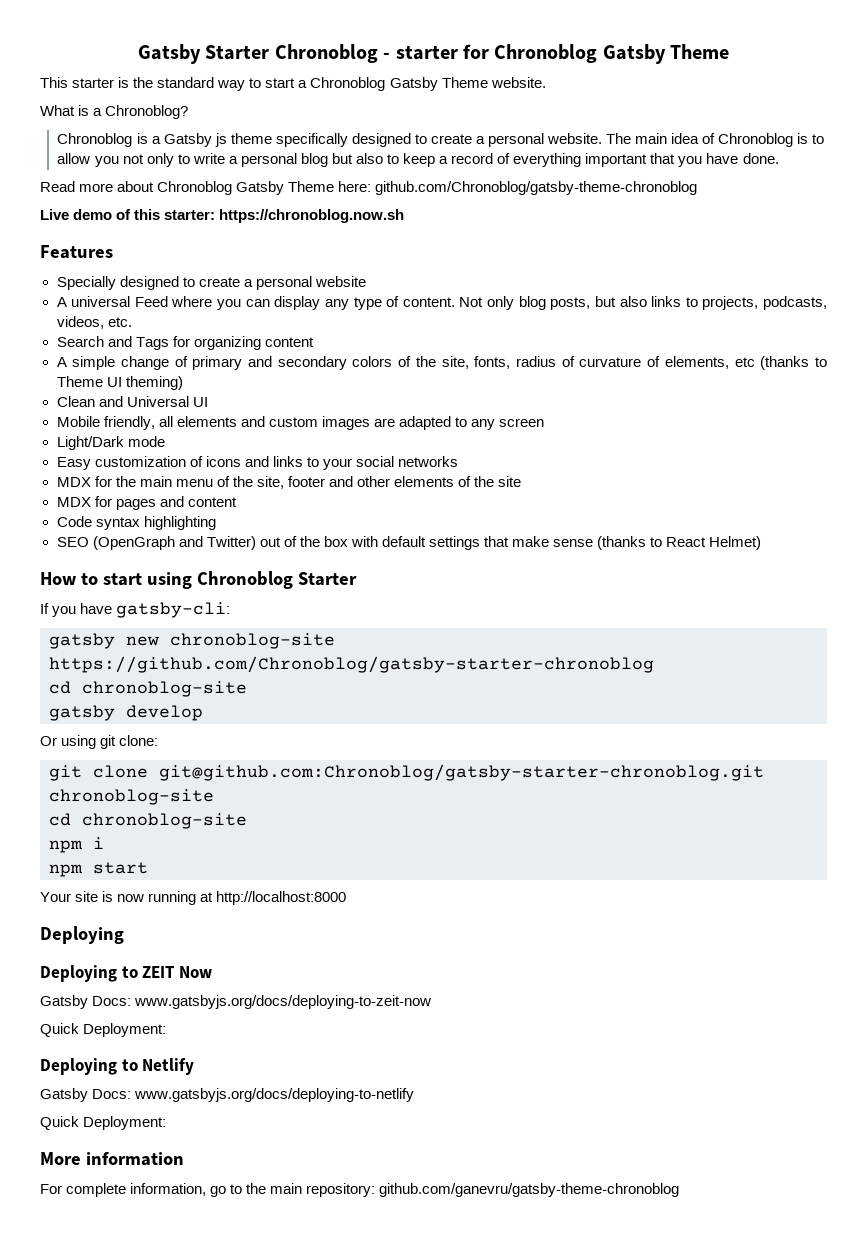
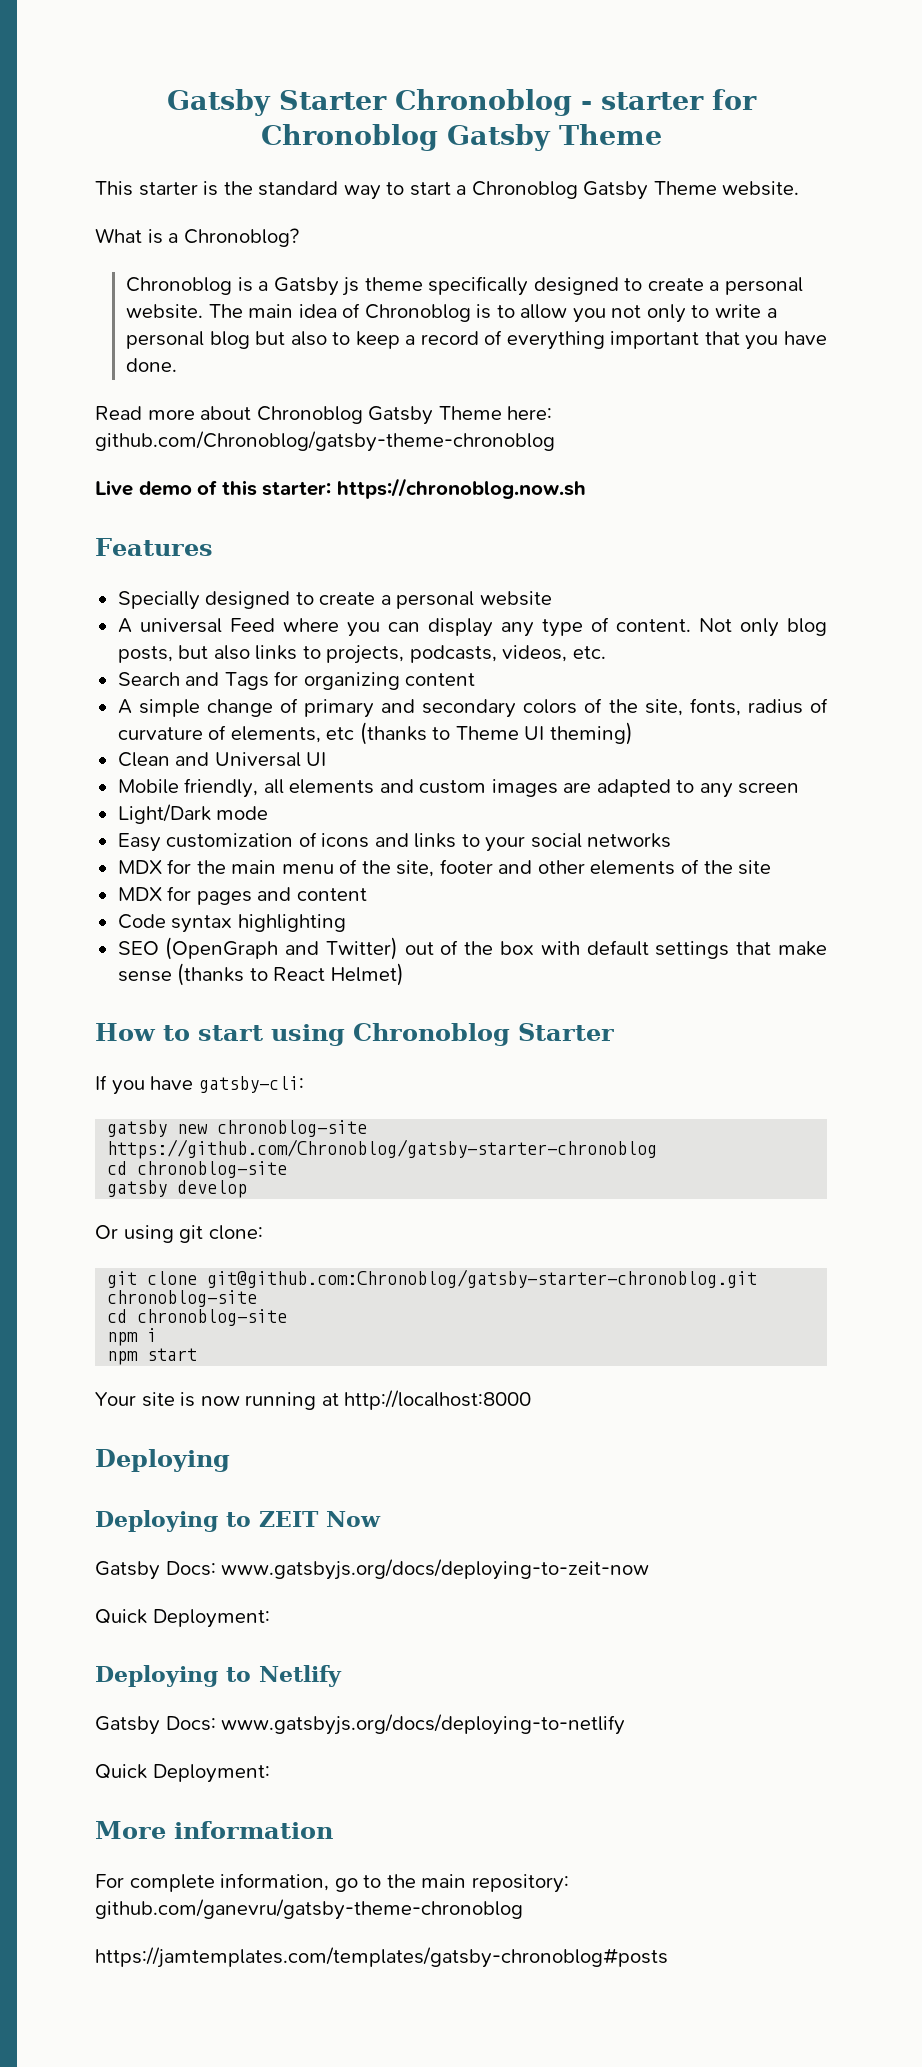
(680, 1190) none -> [95,1947,668,1968] // https://jamtemplates.com/templates/gatsby-chronoblog#posts

